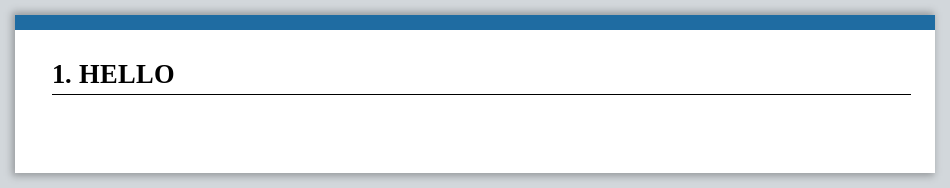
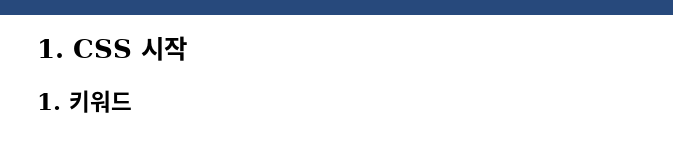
[52,65,176,83] 1. HELLO -> [37,36,187,61] [37,90,132,113] 1. CSS 시작 // 1. 키워드

